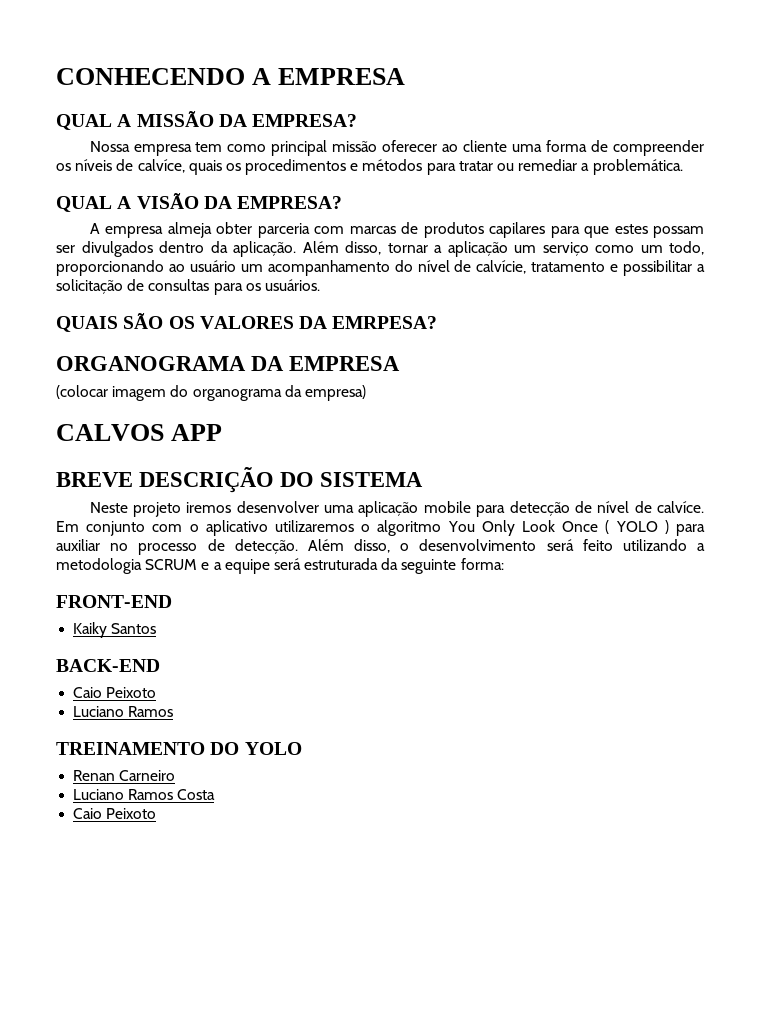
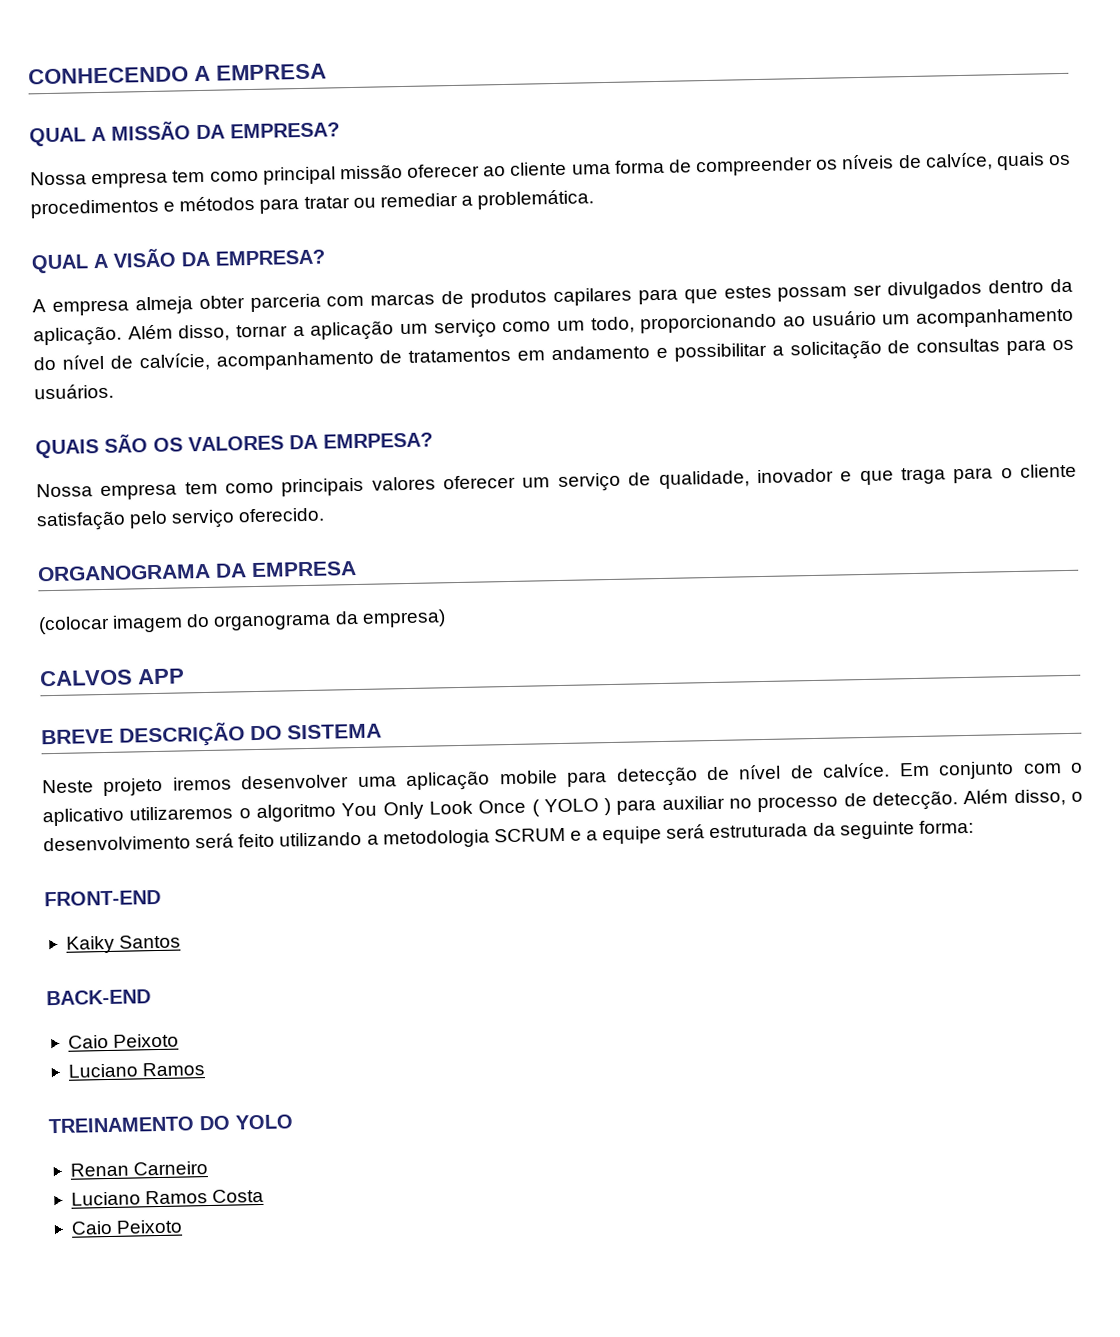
[531,262,606,272] tratamento -> [215,345,650,371] acompanhamento de tratamentos em andamento
(438, 322) none -> [36,463,1078,501] [36,507,326,532] // Nossa empresa tem como principais valores oferecer um serviço de qualidade, inovador e que traga para o cliente satisfação pelo serviço oferecido.

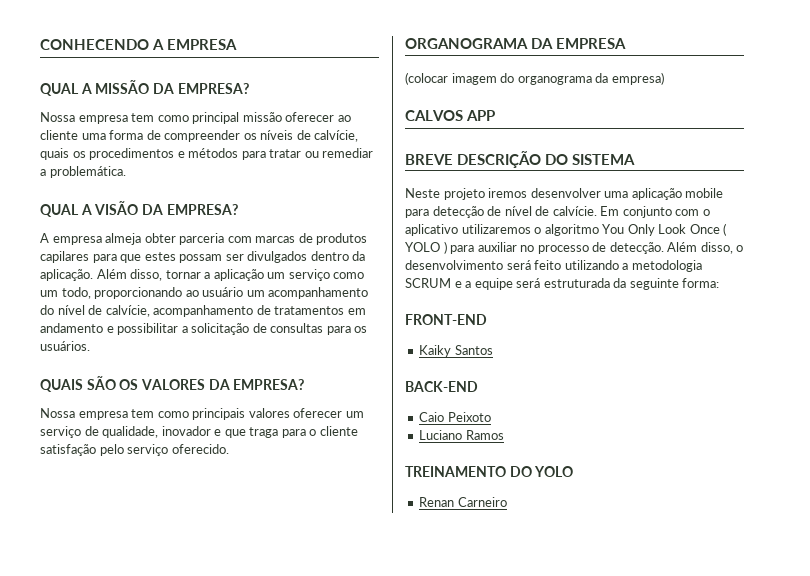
[924,152,993,171] calvíce, -> [314,130,359,142] calvície,
[323,432,433,449] EMRPESA? -> [233,379,305,390] EMPRESA?
[822,762,891,778] calvíce. -> [552,206,597,216] calvície.
[70,1188,265,1206] [70,1219,184,1235] // Luciano Ramos Costa // Caio Peixoto -> (507, 502) none

